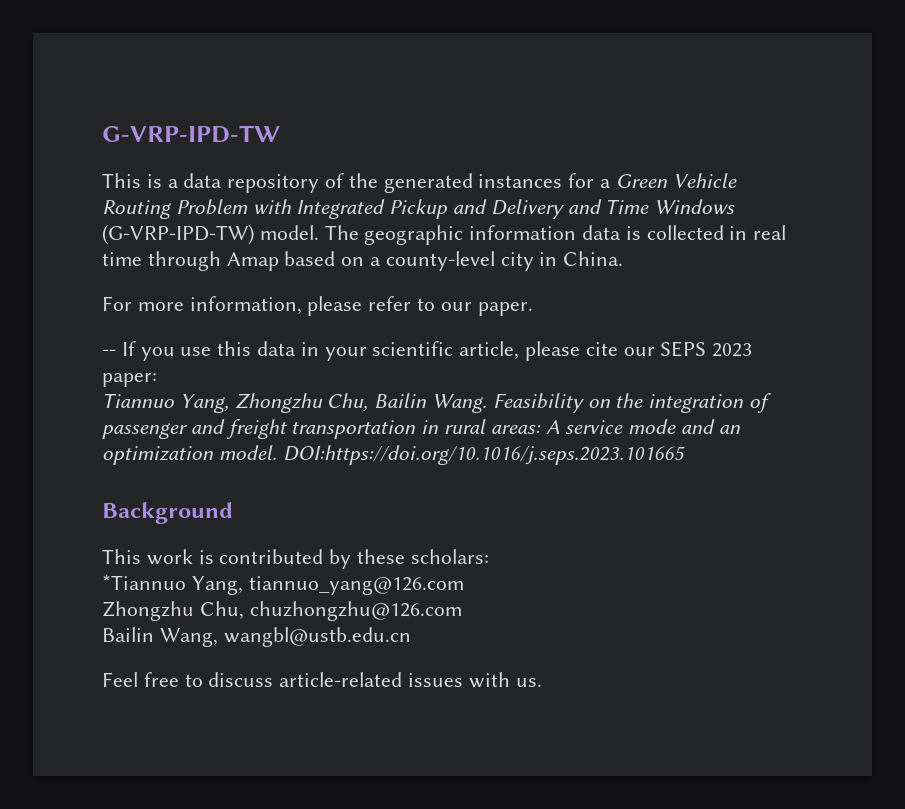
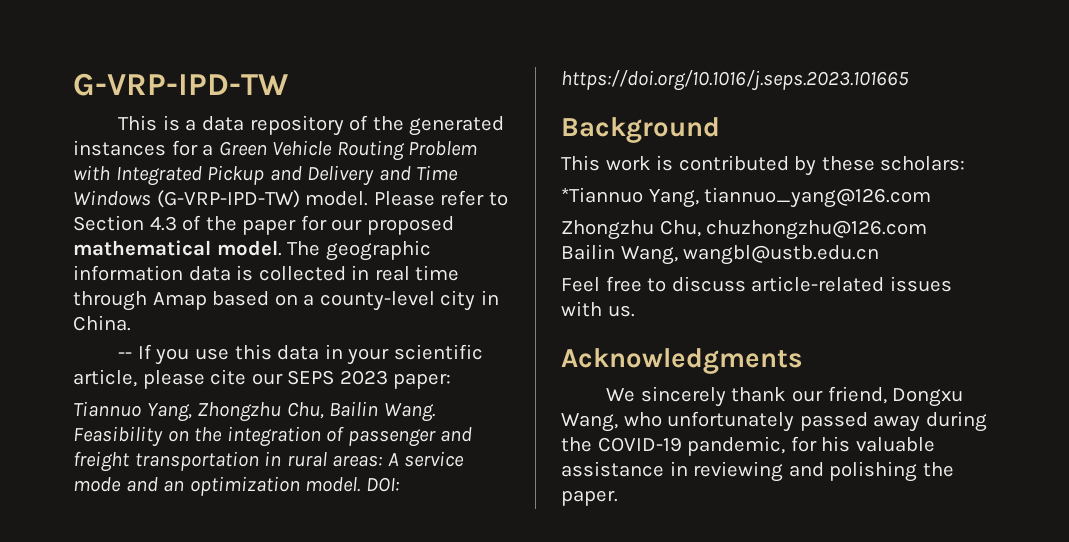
(319, 232) none -> [373,190,508,206] [73,215,454,235] [73,240,282,256] Please refer to Section 4.3 of the paper for our proposed mathematical model.
[102,296,533,316] // For more information, please refer to our paper. -> (131, 323) none
[282,445,685,465] DOI:https://doi.org/10.1016/j.seps.2023.101665 -> [365,477,399,492] [561,70,909,91] DOI: https://doi.org/10.1016/j.seps.2023.101665
(542, 682) none -> [561,348,803,374] [606,386,964,407] [561,411,987,432] [561,436,935,456] [561,461,954,482] [561,490,618,506] // Acknowledgments // We sincerely thank our friend, Dongxu Wang, who unfortunately passed away during the COVID-19 pandemic, for his valuable assistance in reviewing and polishing the paper.

